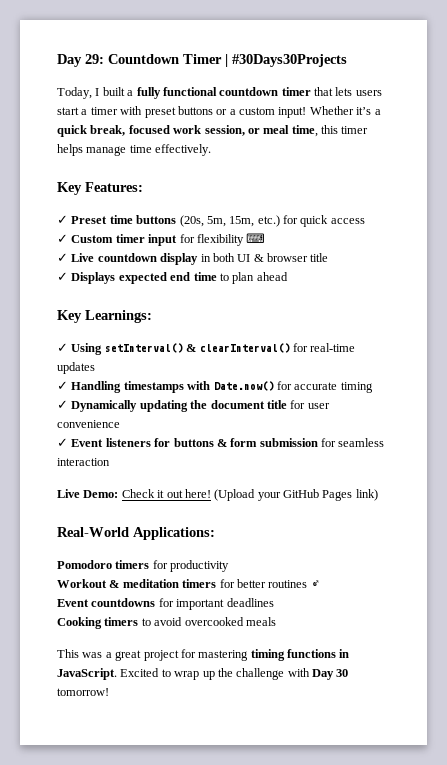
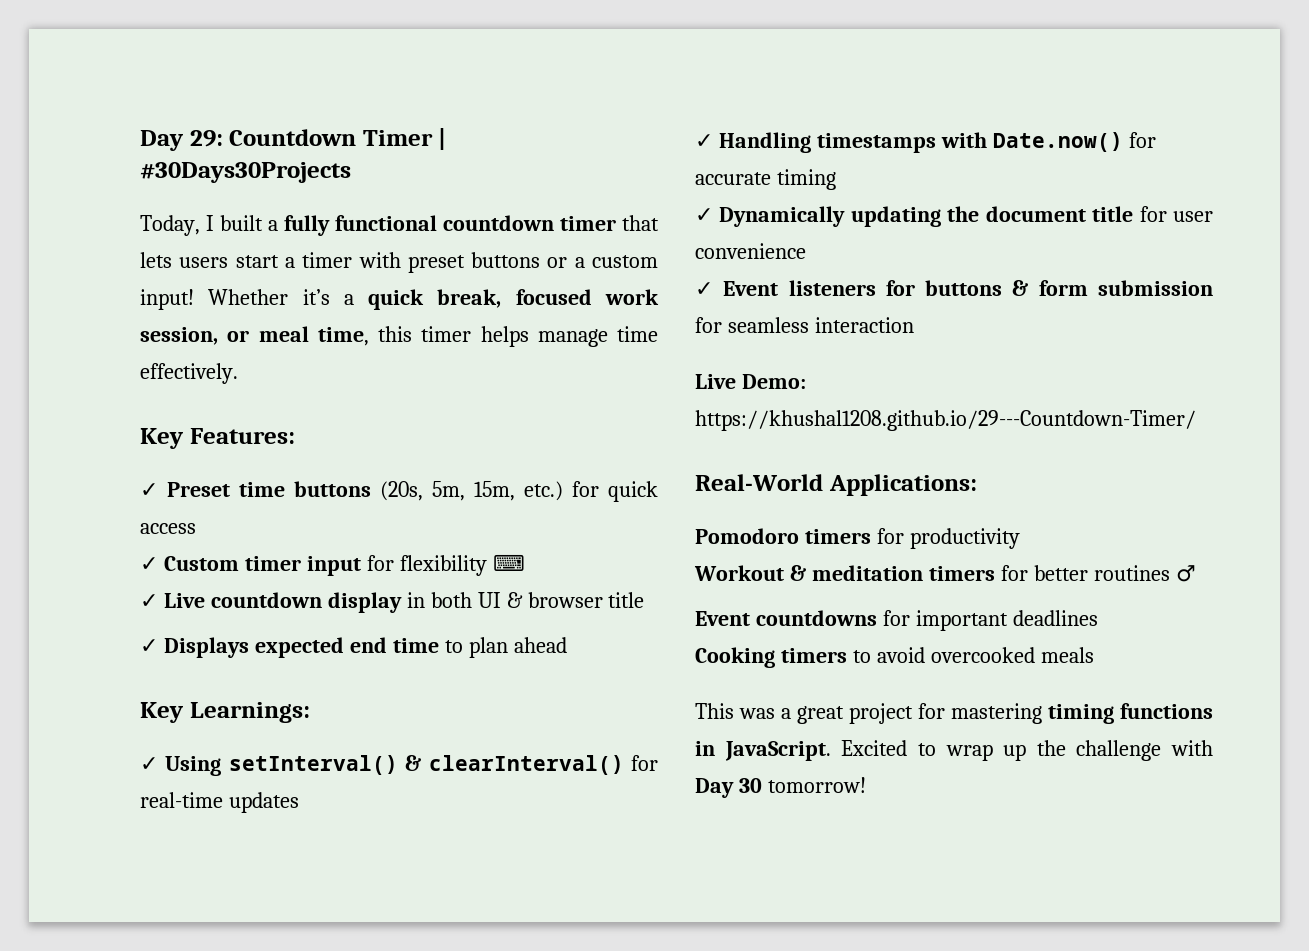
[121,489,378,501] Check it out here! (Upload your GitHub Pages link) -> [695,410,1196,431] https://khushal1208.github.io/29---Countdown-Timer/

